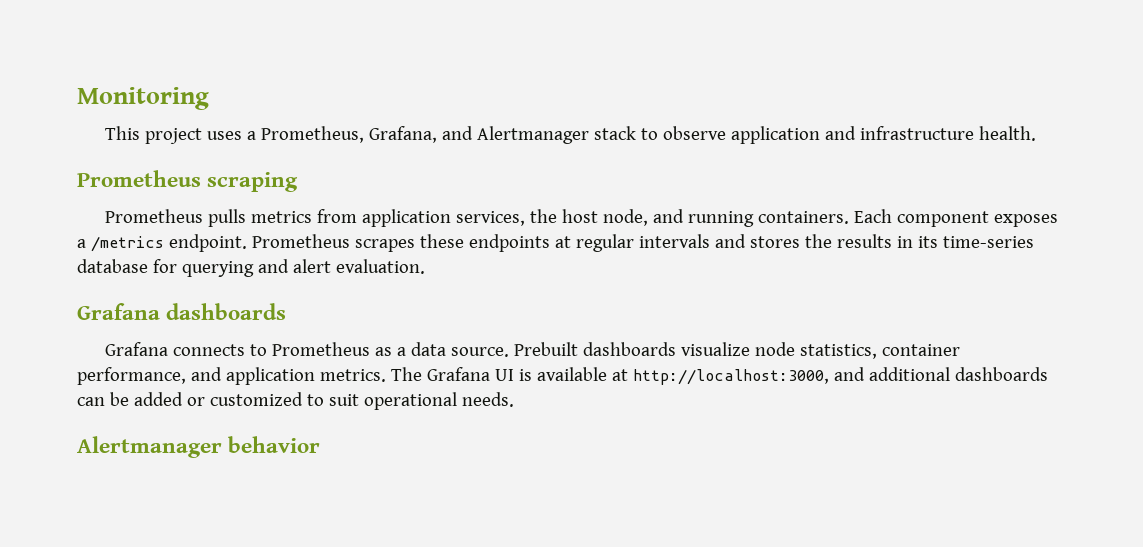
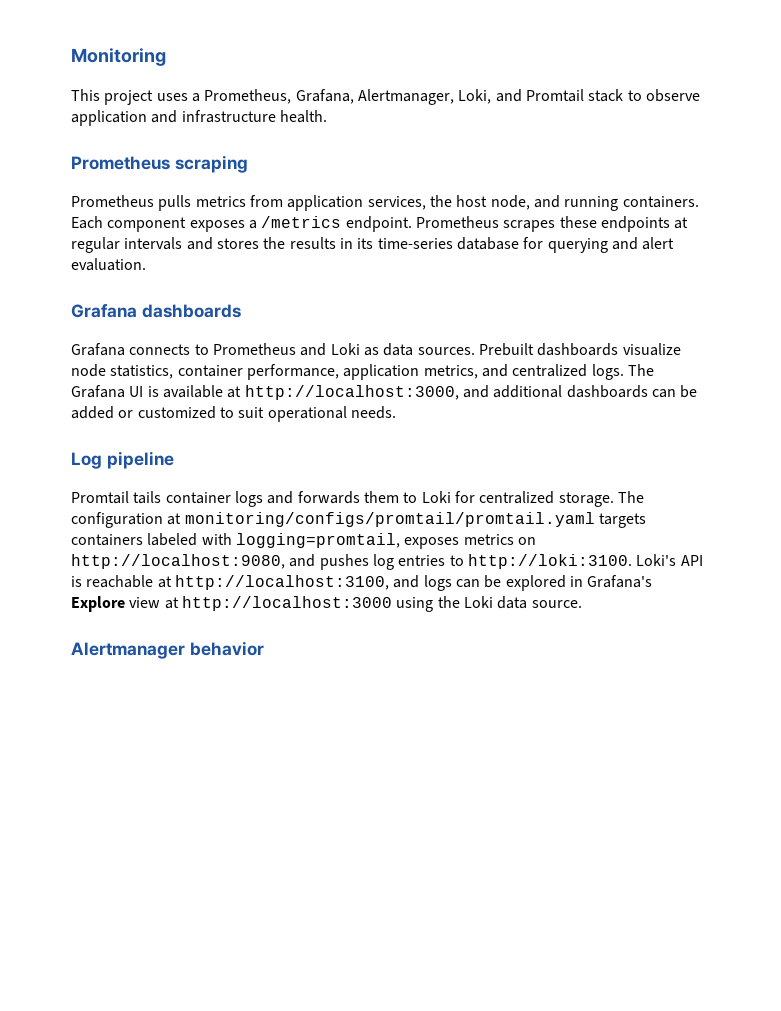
[441,126,589,144] and Alertmanager -> [357,89,584,105] Alertmanager, Loki, and Promtail
[374,342,509,357] as a data source. -> [300,343,475,356] and Loki as data sources.
[190,367,386,385] and application metrics. -> [343,364,624,380] application metrics, and centralized logs.
(514, 399) none -> [71,451,174,469] [71,491,644,507] [71,512,646,528] [71,533,536,549] [71,554,703,570] [71,575,653,591] [71,596,582,612] // Log pipeline // Promtail tails container logs and forwards them to Loki for centralized storage. The configuration at monitoring/configs/promtail/promtail.yaml targets containers labeled with logging=promtail, exposes metrics on http://localhost:9080, and pushes log entries to http://loki:3100. Loki's API is reachable at http://localhost:3100, and logs can be explored in Grafana's Explore view at http://localhost:3000 using the Loki data source.

